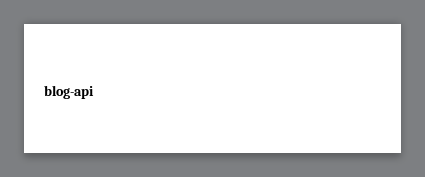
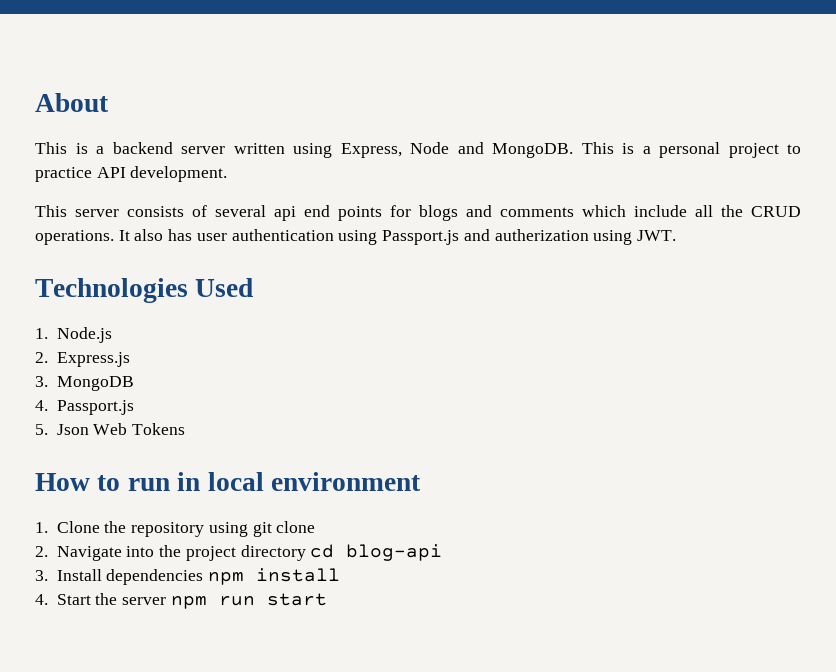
[44,85,94,99] blog-api -> [35,93,109,112] [35,142,801,158] [35,166,228,182] [35,205,801,221] [35,229,676,245] [35,278,254,303] [35,327,112,343] [35,352,130,367] [35,376,134,391] [35,400,134,415] [35,423,186,435] [35,472,422,491] [35,521,316,537] [35,544,443,561] [35,568,341,585] [35,593,327,609] About // This is a backend server written using Express, Node and MongoDB. This is a personal project to practice API development. // This server consists of several api end points for blogs and comments which include all the CRUD operations. It also has user authentication using Passport.js and autherization using JWT. // Technologies Used // 1. Node.js // 2. Express.js // 3. MongoDB // 4. Passport.js // 5. Json Web Tokens // How to run in local environment // 1. Clone the repository using git clone // 2. Navigate into the project directory cd blog-api // 3. Install dependencies npm install // 4. Start the server npm run start

